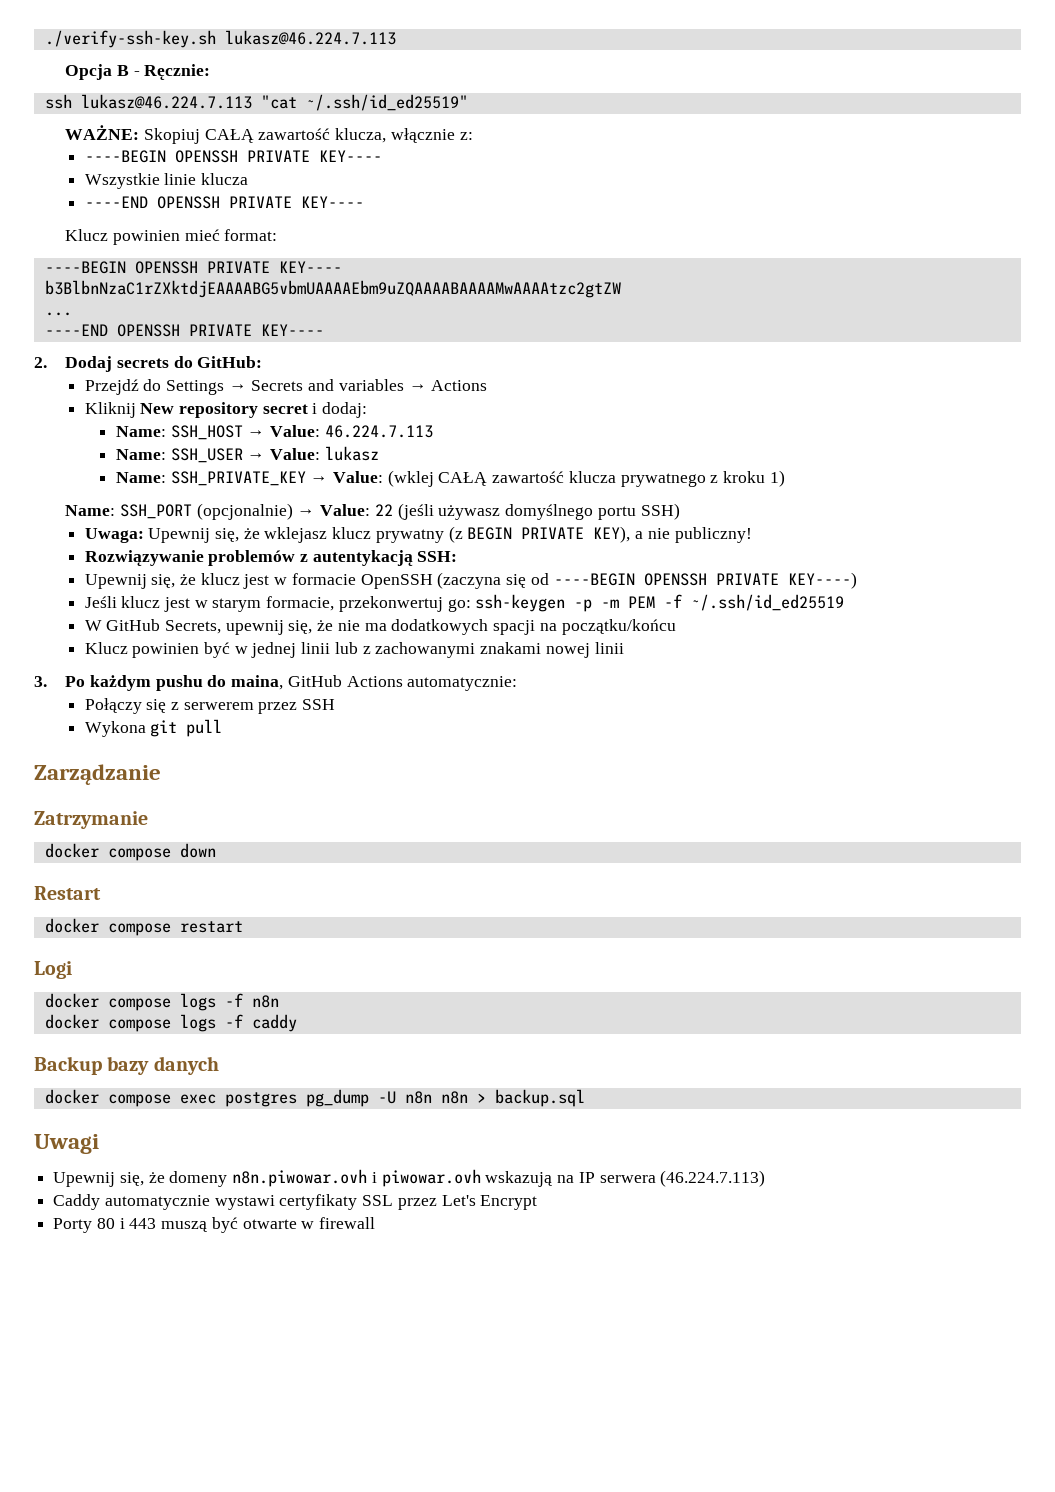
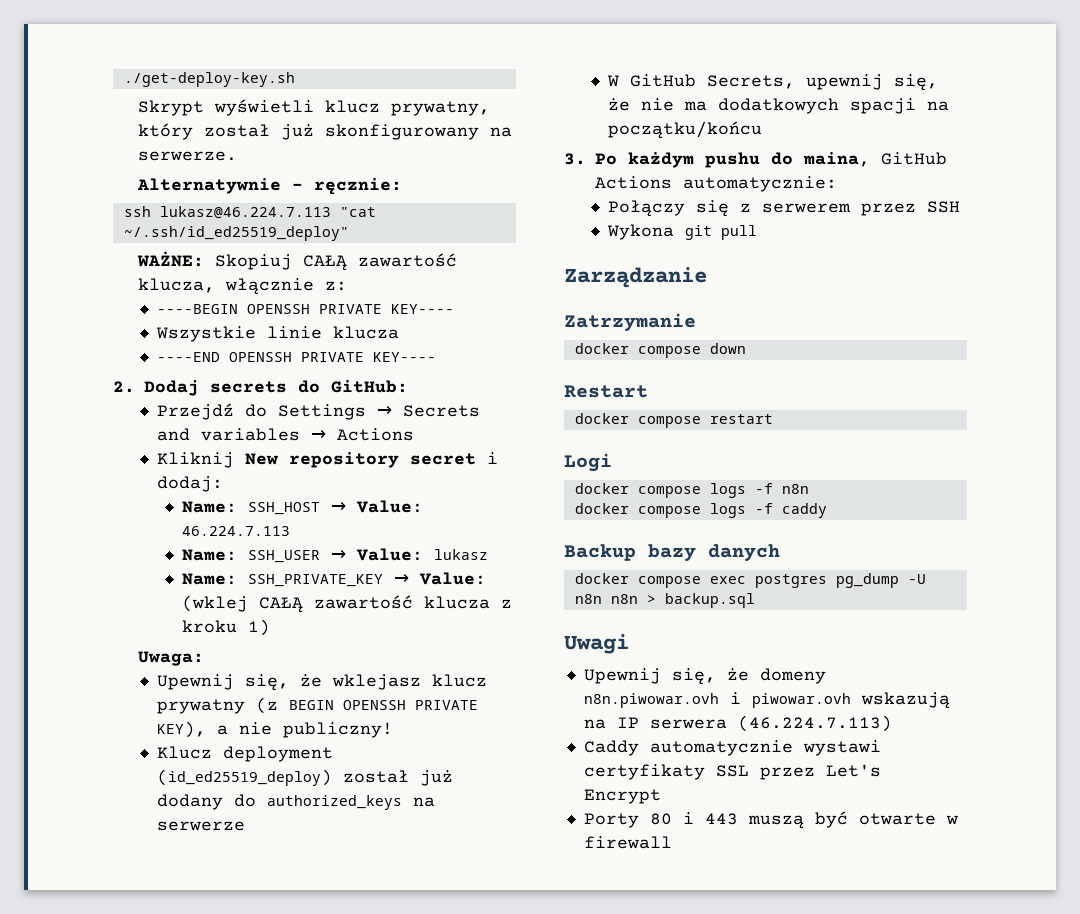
[44,30,396,48] [65,64,211,80] ./verify-ssh-key.sh lukasz@46.224.7.113 // Opcja B - Ręcznie: -> [123,72,295,87] [137,99,490,116] [137,123,512,140] [137,151,237,161] [136,178,402,195] ./get-deploy-key.sh // Skrypt wyświetli klucz prywatny, który został już skonfigurowany na serwerze. // Alternatywnie - ręcznie:
[305,94,468,111] ~/.ssh/id_ed25519" -> [123,226,349,241] ~/.ssh/id_ed25519_deploy"
[65,229,278,245] [44,261,342,274] [44,280,621,298] [44,312,72,316] [44,324,324,337] // Klucz powinien mieć format: // ----BEGIN OPENSSH PRIVATE KEY---- // b3BlbnNzaC1rZXktdjEAAAABG5vbmUAAAAEbm9uZQAAAABAAAAMwAAAAtzc2gtZW // ... // ----END OPENSSH PRIVATE KEY---- -> (437, 357) none
[620,473,706,487] prywatnego -> (491, 602) none
[65,503,680,520] [84,528,144,543] Name: SSH_PORT (opcjonalnie) → Value: 22 (jeśli używasz domyślnego portu SSH) // Uwaga: -> [137,651,204,666] Uwaga: //
(513, 533) none -> [343,700,407,710] OPENSSH
[84,550,458,566] [84,572,857,589] [84,594,845,612] Rozwiązywanie problemów z autentykacją SSH: // Upewnij się, że klucz jest w formacie OpenSSH (zaczyna się od ----BEGIN OPENSSH PRIVATE KEY----) // Jeśli klucz jest w starym formacie, przekonwertuj go: ssh-keygen -p -m PEM -f ~/.ssh/id_ed25519 -> [157,746,334,762] [157,769,454,786] [157,794,436,810] [157,821,246,831] Klucz deployment (id_ed25519_deploy) został już dodany do authorized_keys na serwerze
[84,642,624,658] // Klucz powinien być w jednej linii lub z zachowanymi znakami nowej linii -> (763, 130) none

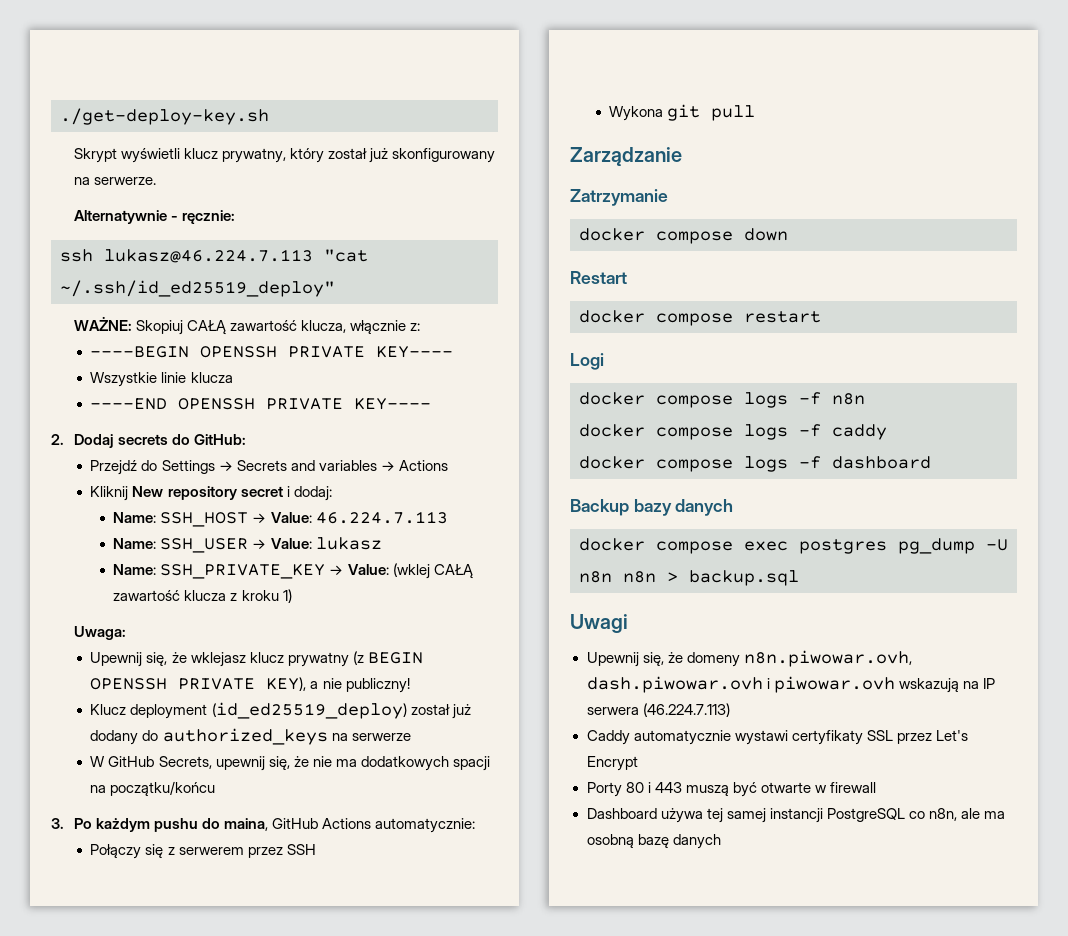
(827, 510) none -> [579,456,931,472] // docker compose logs -f dashboard
[583,693,719,708] n8n.piwowar.ovh -> [743,650,912,667] [586,676,763,693] n8n.piwowar.ovh, dash.piwowar.ovh
(672, 842) none -> [586,808,1005,823] [586,834,721,849] // Dashboard używa tej samej instancji PostgreSQL co n8n, ale ma osobną bazę danych

